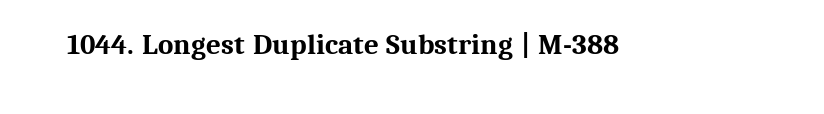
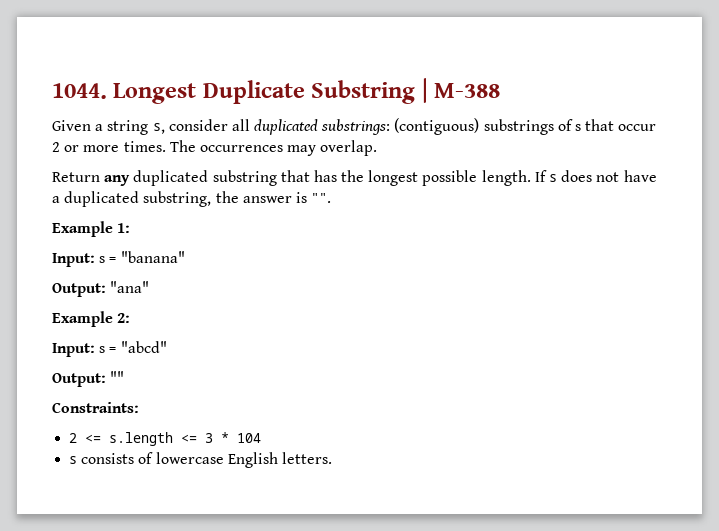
(620, 44) none -> [52,118,657,135] [52,140,378,156] [52,170,657,186] [52,191,332,207] [52,221,131,237] [52,251,185,267] [52,281,150,297] [52,311,131,327] [52,341,167,357] [52,371,125,387] [52,402,139,413] [69,432,262,446] [69,452,332,468] // Given a string s, consider all duplicated substrings: (contiguous) substrings of s that occur 2 or more times. The occurrences may overlap. // Return any duplicated substring that has the longest possible length. If s does not have a duplicated substring, the answer is "". // Example 1: // Input: s = "banana" // Output: "ana" // Example 2: // Input: s = "abcd" // Output: "" // Constraints: // 2 <= s.length <= 3 * 104 // s consists of lowercase English letters.

